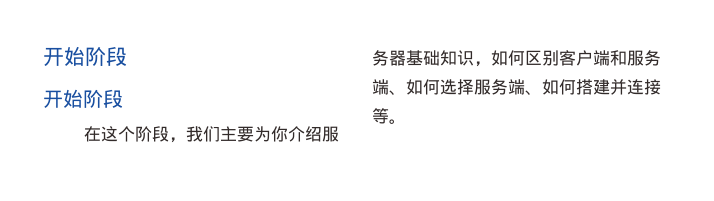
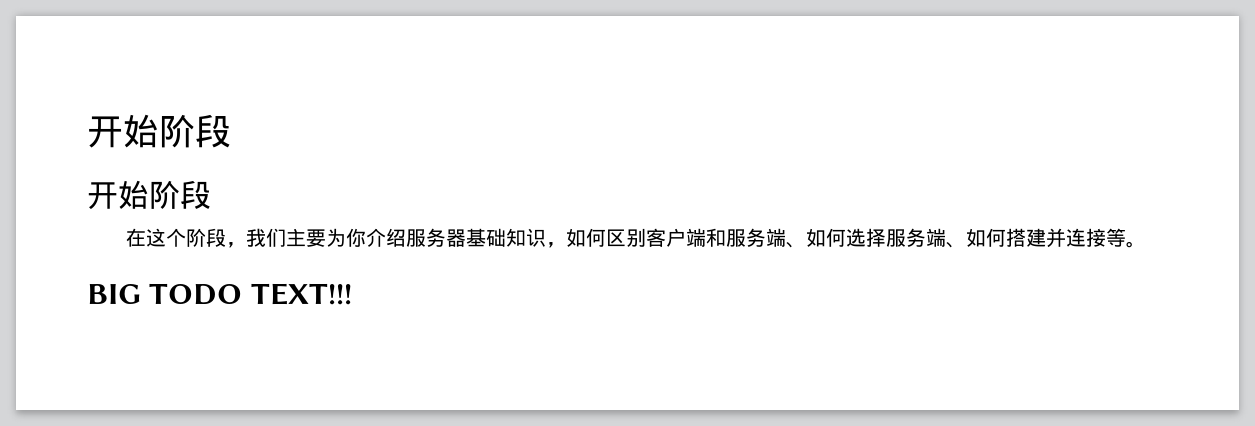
(406, 121) none -> [87,283,352,305] // BIG TODO TEXT!!!

